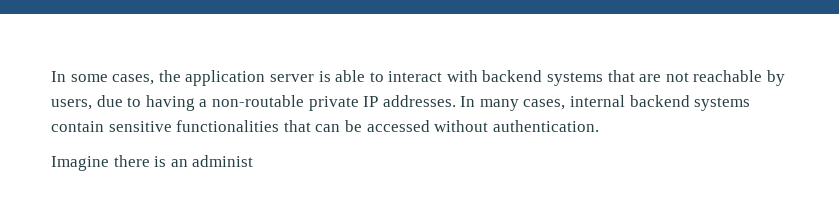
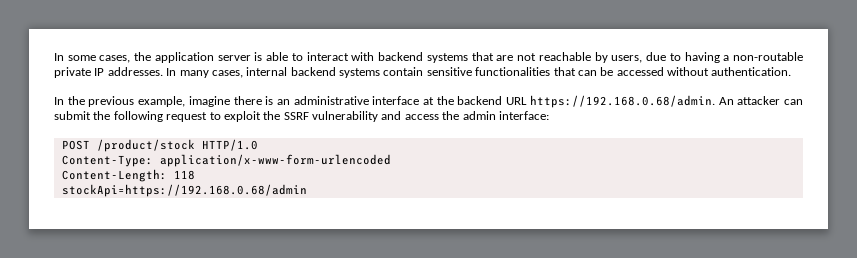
[51,155,254,171] Imagine there is an administ -> [54,95,804,108] [54,111,549,122] [61,139,258,152] [61,154,391,167] [61,169,195,182] [61,184,307,197] In the previous example, imagine there is an administrative interface at the backend URL https://192.168.0.68/admin. An attacker can submit the following request to exploit the SSRF vulnerability and access the admin interface: // POST /product/stock HTTP/1.0 // Content-Type: application/x-www-form-urlencoded // Content-Length: 118 // stockApi=https://192.168.0.68/admin

